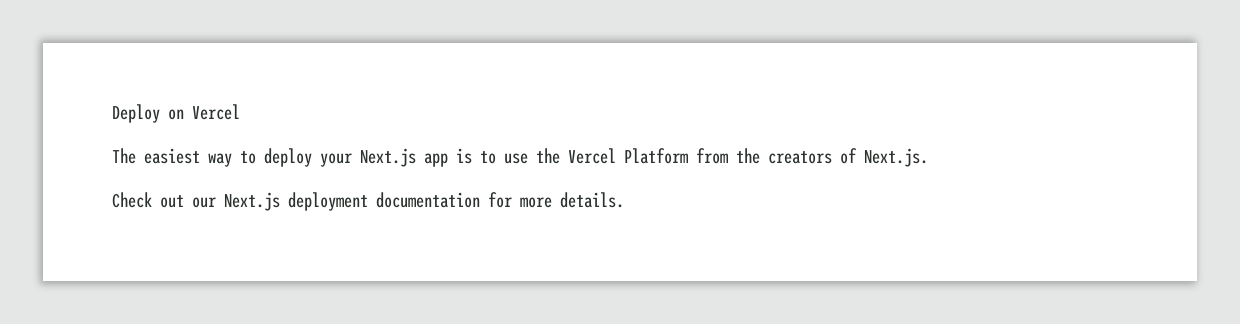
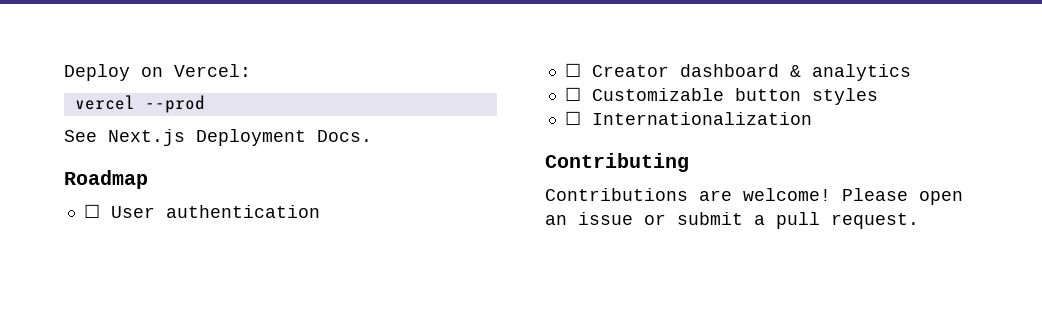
[192,104,240,120] [112,148,928,167] [112,192,624,211] Vercel // The easiest way to deploy your Next.js app is to use the Vercel Platform from the creators of Next.js. // Check out our Next.js deployment documentation for more details. -> [174,64,251,77] [74,95,205,113] [64,129,372,146] [64,170,148,189] [83,204,320,218] [564,63,911,81] [564,87,878,105] [564,111,812,125] [545,153,689,172] [545,188,963,205] [545,212,919,229] Vercel: // vercel --prod // See Next.js Deployment Docs. // Roadmap // ☐ User authentication // ☐ Creator dashboard & analytics // ☐ Customizable button styles // ☐ Internationalization // Contributing // Contributions are welcome! Please open an issue or submit a pull request.

